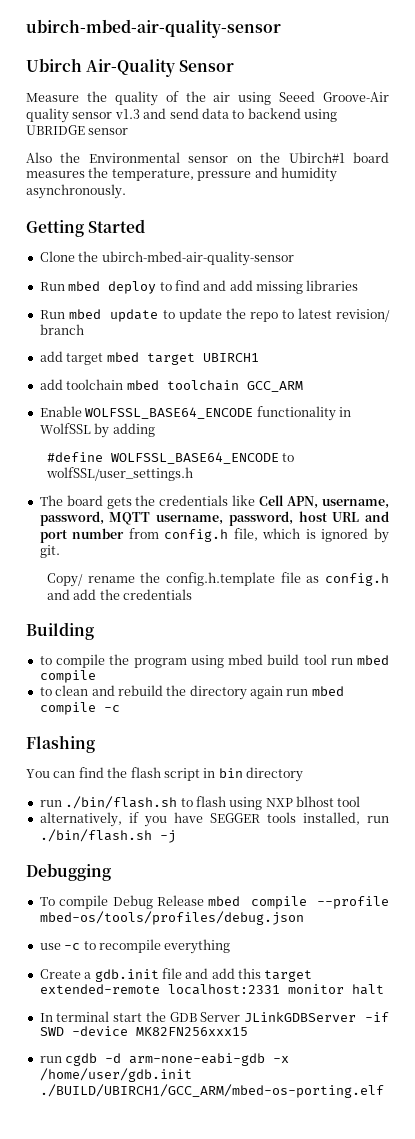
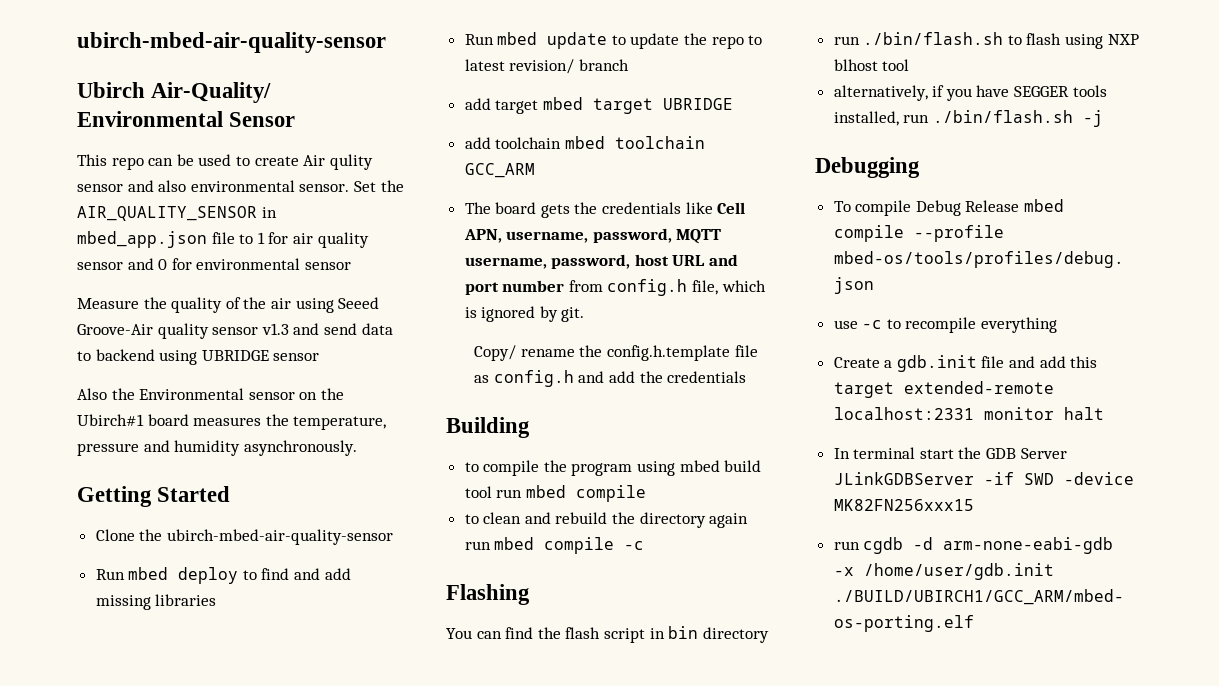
[86,59,176,77] Air-Quality -> [151,82,272,103] [77,111,223,127] Air-Quality/ Environmental
(235, 66) none -> [77,154,373,170] [77,180,404,192] [77,206,277,221] [77,231,369,248] [77,258,351,270] // This repo can be used to create Air qulity sensor and also environmental sensor. Set the AIR_QUALITY_SENSOR in mbed_app.json file to 1 for air quality sensor and 0 for environmental sensor
[202,353,259,362] UBIRCH1 -> [662,98,733,110] UBRIDGE
[39,406,351,421] [39,423,155,438] [46,452,295,464] [45,467,193,481] // Enable WOLFSSL_BASE64_ENCODE functionality in WolfSSL by adding // #define WOLFSSL_BASE64_ENCODE to wolfSSL/user_settings.h -> (535, 170) none

